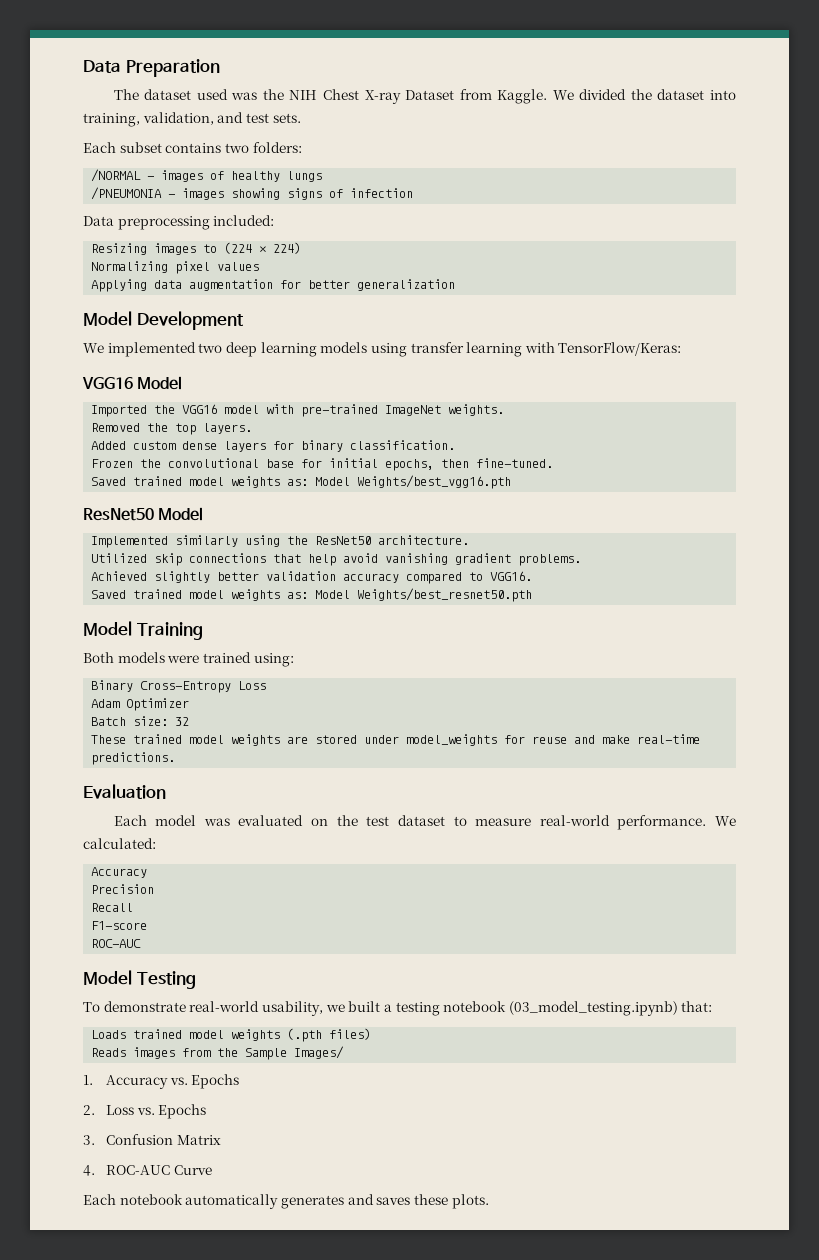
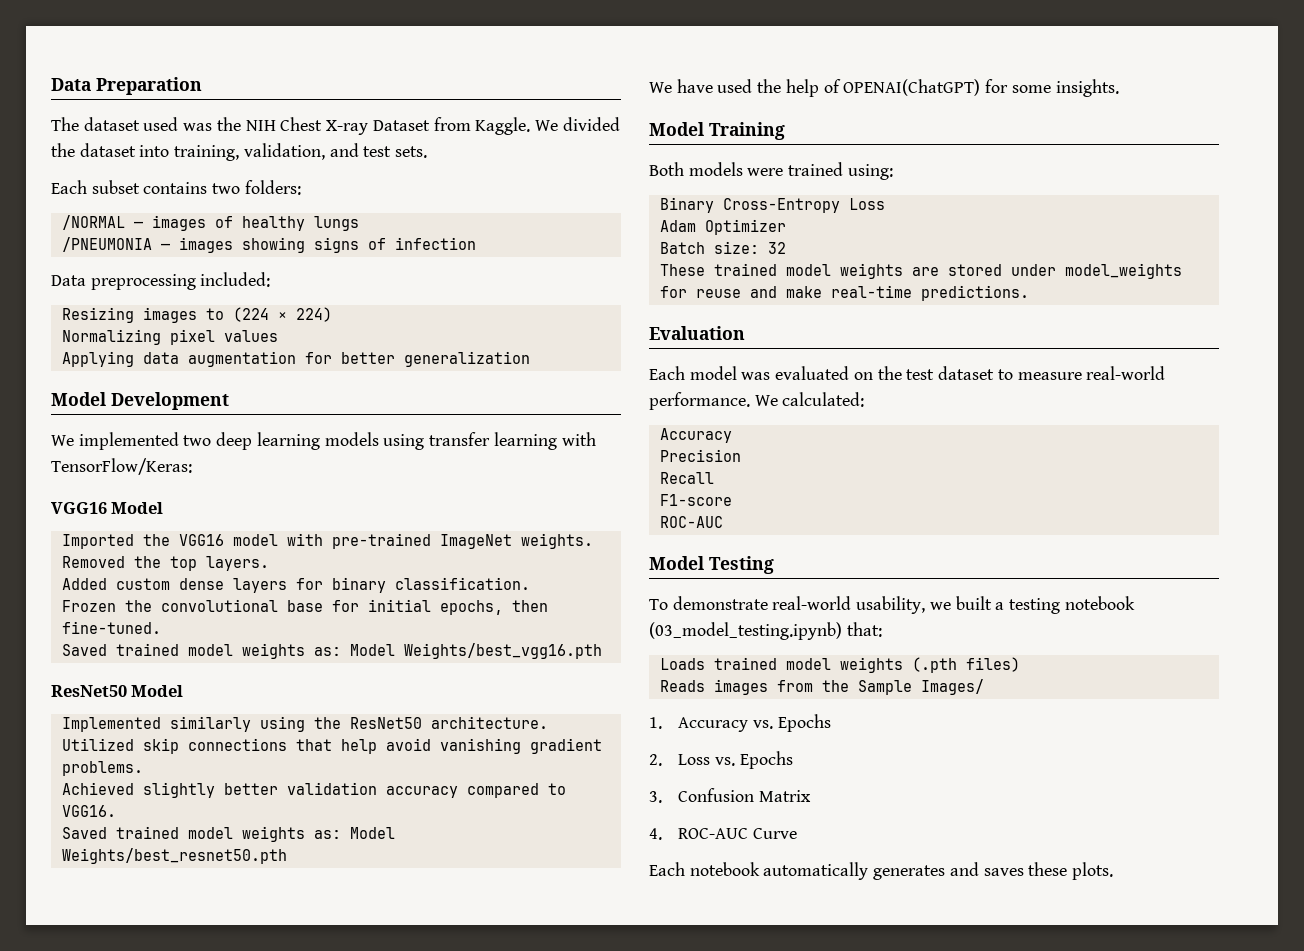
(533, 595) none -> [649,79,1119,97] // We have used the help of OPENAI(ChatGPT) for some insights.

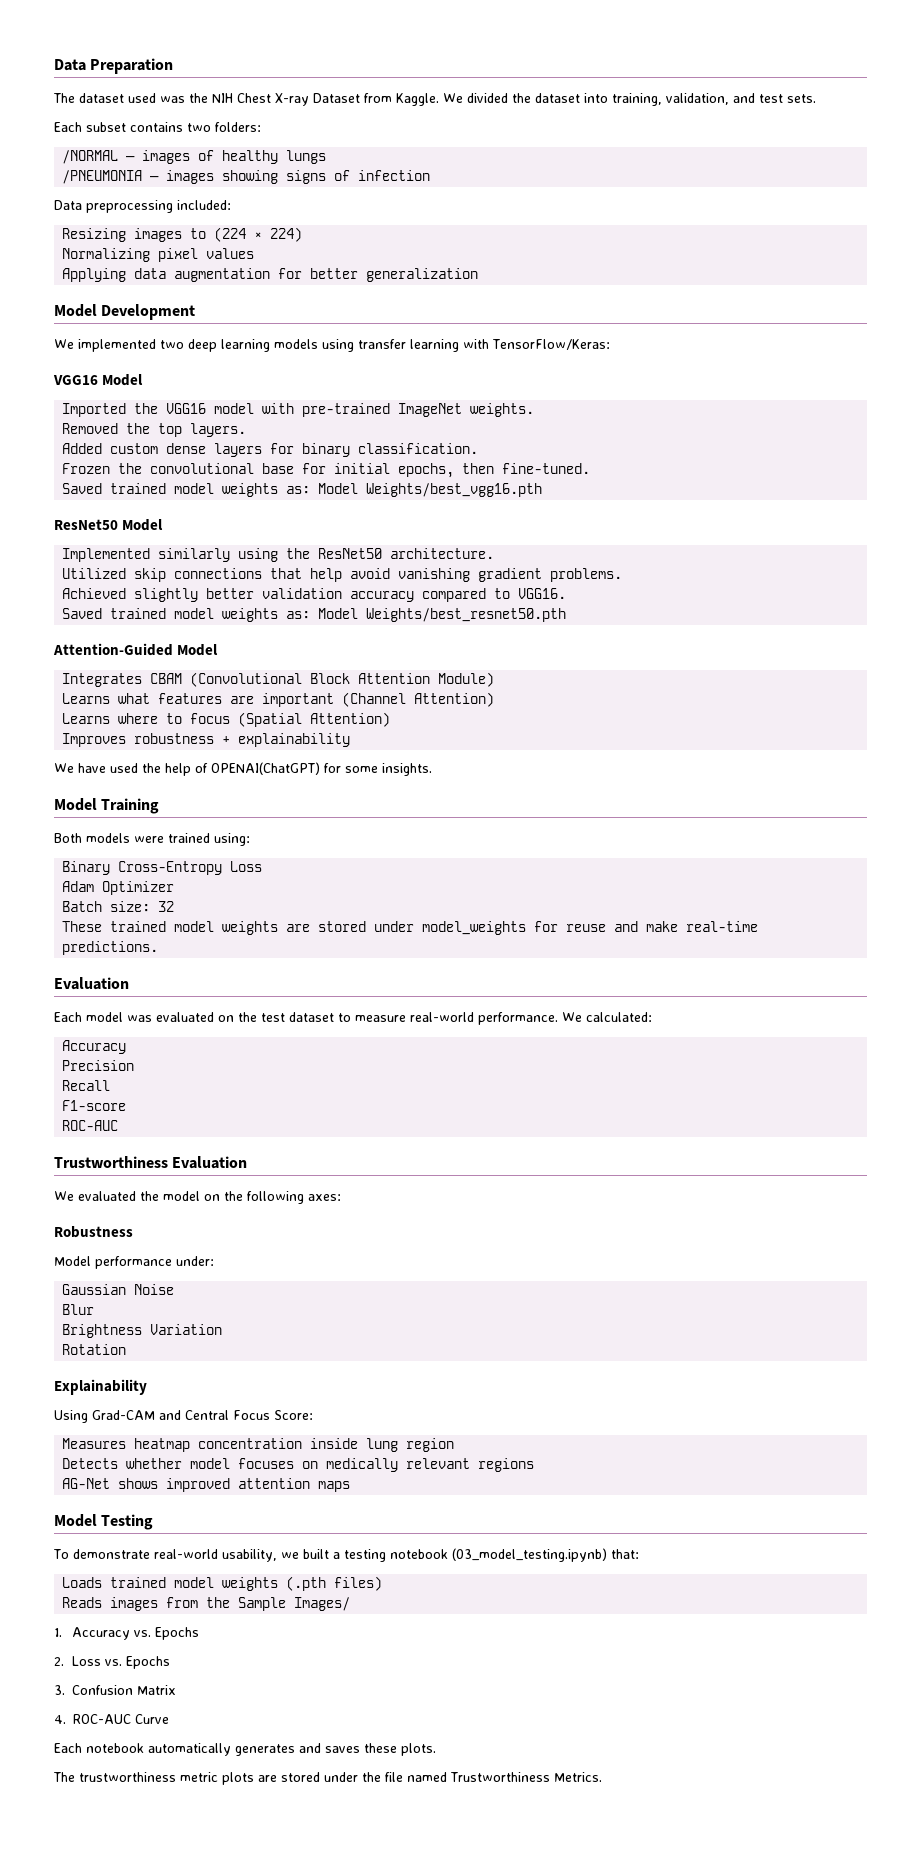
(287, 856) none -> [53,643,219,656] [62,672,495,687] [62,692,495,707] [62,712,391,727] [62,733,351,747] // Attention-Guided Model // Integrates CBAM (Convolutional Block Attention Module) // Learns what features are important (Channel Attention) // Learns where to focus (Spatial Attention) // Improves robustness + explainability
(723, 522) none -> [54,1156,248,1169] [54,1191,341,1204] [54,1226,133,1238] [54,1256,214,1269] [62,1284,175,1295] [62,1304,95,1315] [62,1324,223,1338] [62,1344,127,1355] [54,1379,147,1395] [54,1410,313,1423] [62,1438,455,1452] [62,1458,535,1472] [62,1478,351,1492] // Trustworthiness Evaluation // We evaluated the model on the following axes: // Robustness // Model performance under: // Gaussian Noise // Blur // Brightness Variation // Rotation // Explainability // Using Grad-CAM and Central Focus Score: // Measures heatmap concentration inside lung region // Detects whether model focuses on medically relevant regions // AG-Net shows improved attention maps
(1114, 871) none -> [53,1772,602,1785] // The trustworthiness metric plots are stored under the file named Trustworthiness Metrics.

